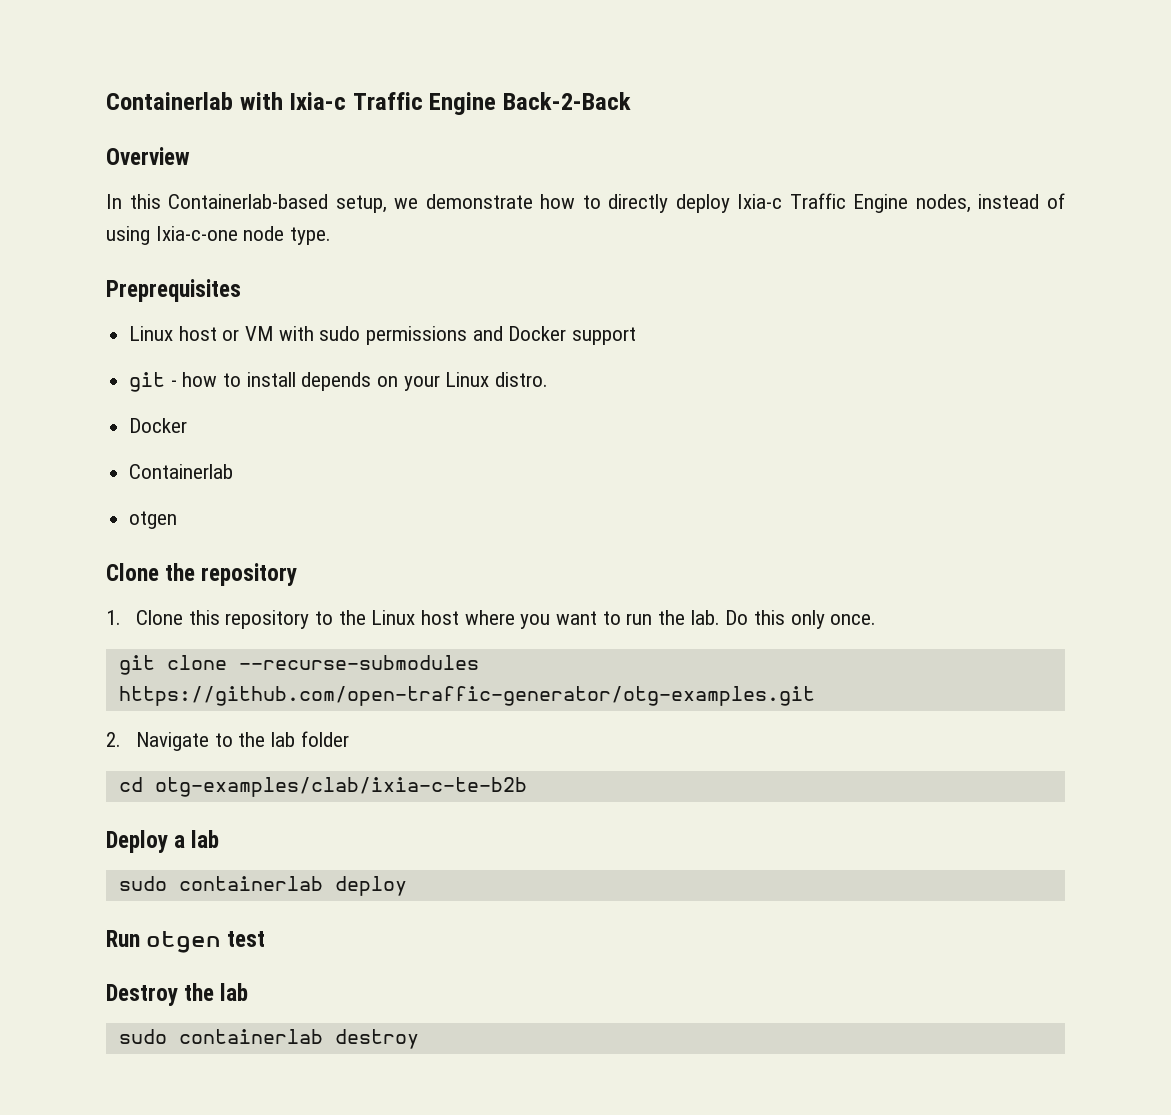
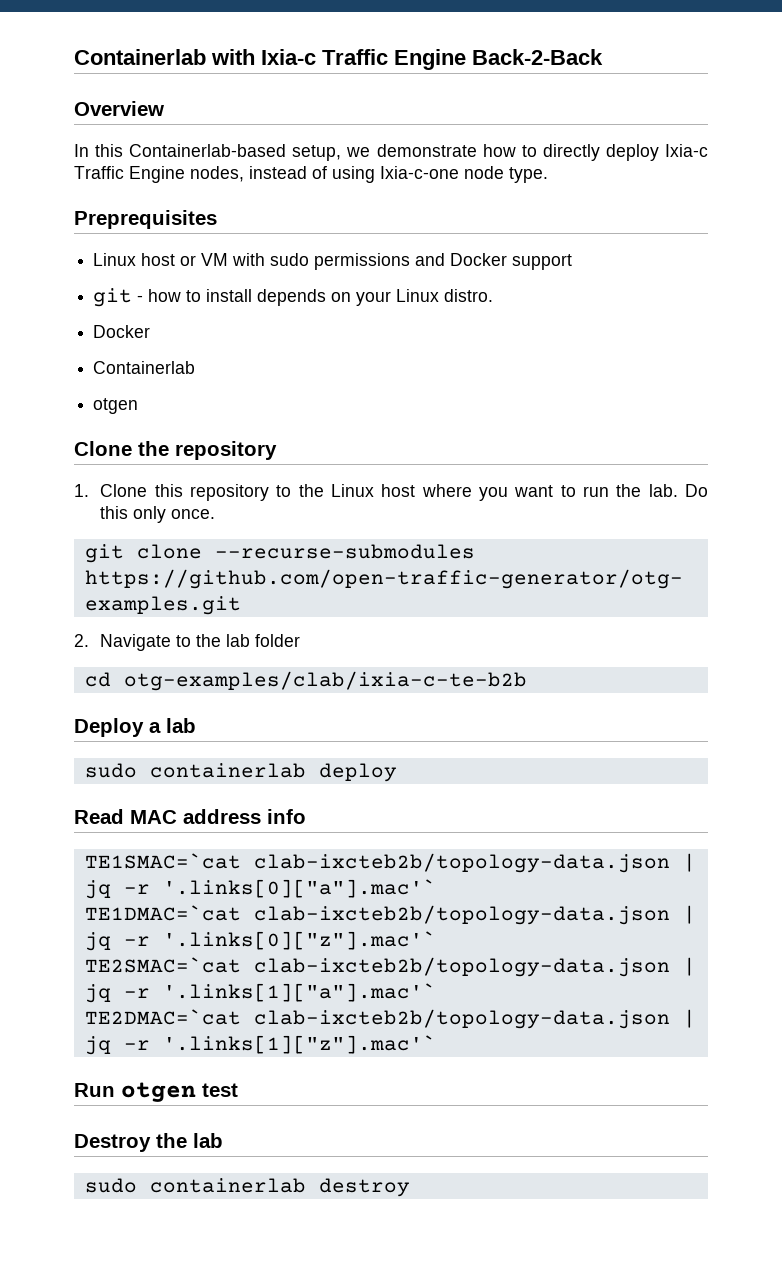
(407, 886) none -> [74,809,306,824] [84,853,696,873] [84,879,436,899] [84,905,696,925] [84,931,436,951] [84,957,696,977] [84,983,436,1003] [84,1009,696,1029] [84,1035,436,1055] // Read MAC address info // TE1SMAC=`cat clab-ixcteb2b/topology-data.json | jq -r '.links[0]["a"].mac'` // TE1DMAC=`cat clab-ixcteb2b/topology-data.json | jq -r '.links[0]["z"].mac'` // TE2SMAC=`cat clab-ixcteb2b/topology-data.json | jq -r '.links[1]["a"].mac'` // TE2DMAC=`cat clab-ixcteb2b/topology-data.json | jq -r '.links[1]["z"].mac'`

